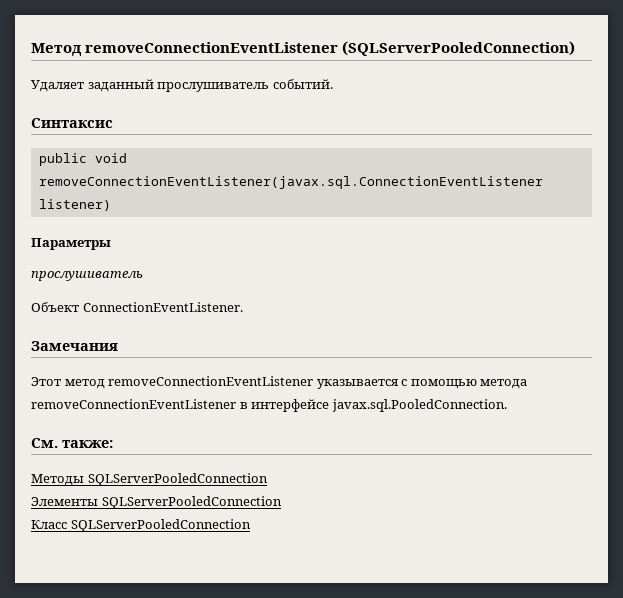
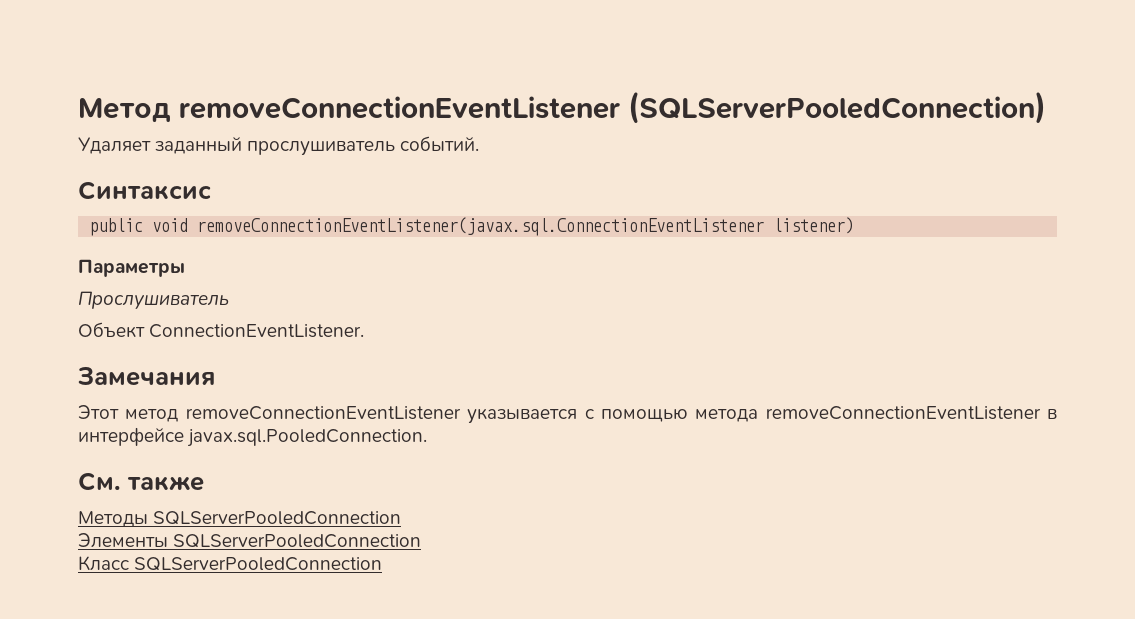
[31,271,143,281] прослушиватель -> [78,291,229,310] Прослушиватель
[62,440,113,448] также: -> [127,475,204,492] также

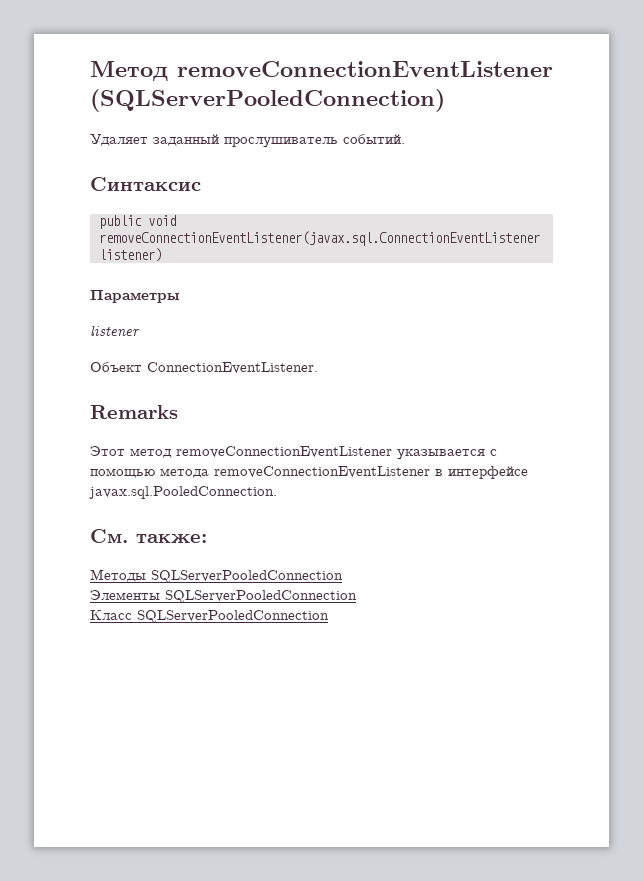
[78,291,229,310] Прослушиватель -> [90,325,140,337] listener
[77,366,215,387] Замечания -> [90,405,178,419] Remarks
[127,475,204,492] также -> [136,534,207,543] также:

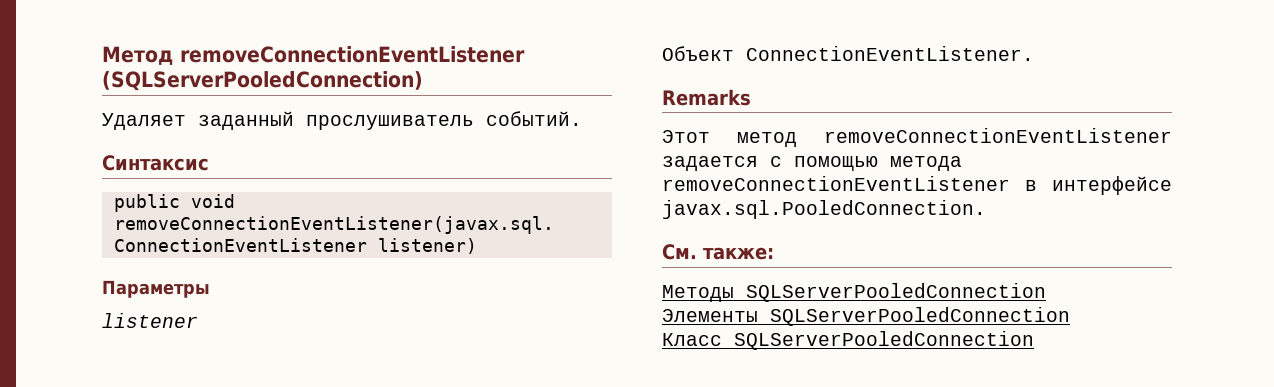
[397,449,485,460] указывается -> [662,156,758,171] задается

